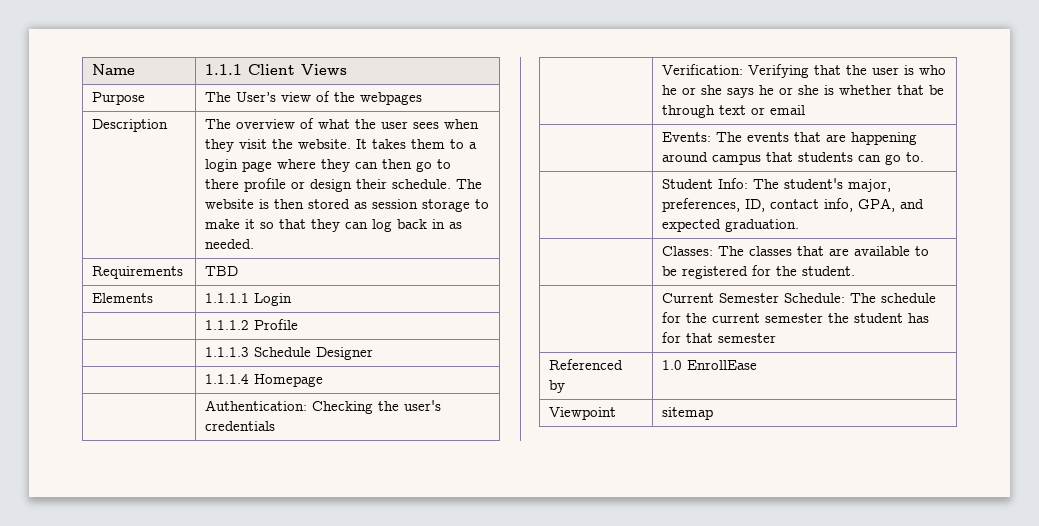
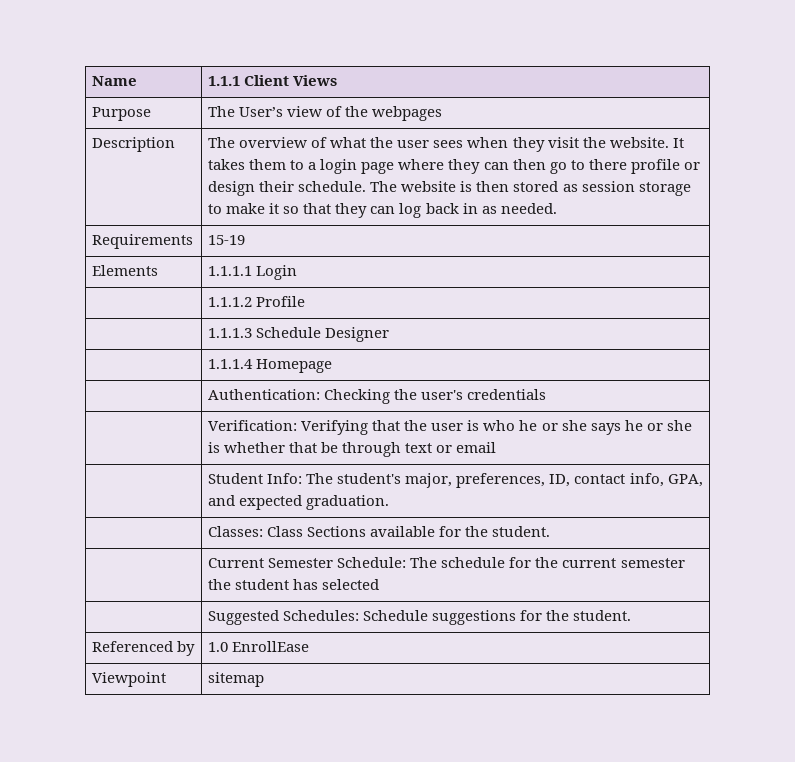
[205,266,239,276] TBD -> [208,235,246,245] 15-19
[662,132,918,145] [662,152,925,165] // | Events: The events that are happening around campus that students can go to. -> (497, 447) none
[718,246,930,256] [662,266,749,279] The classes that are available to be registered -> [267,526,436,537] Class Sections available
[662,332,777,343] for that semester -> [322,579,380,590] [208,610,632,625] selected // | Suggested Schedules: Schedule suggestions for the student.

